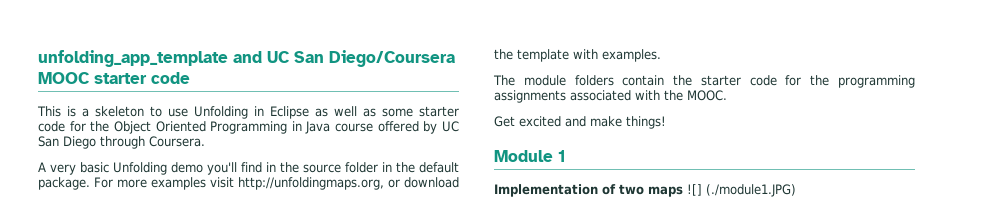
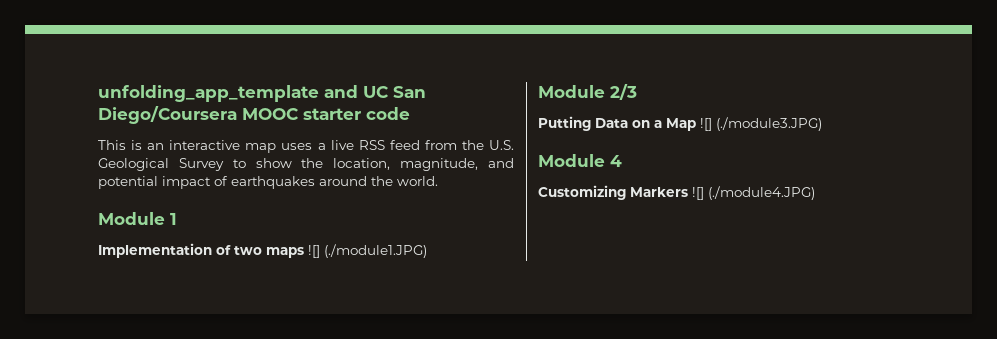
[82,106,459,119] [38,121,459,134] [38,136,205,149] [38,162,459,175] [38,177,459,190] [494,49,661,62] [493,75,915,88] [494,90,727,103] [494,116,666,129] a skeleton to use Unfolding in Eclipse as well as some starter code for the Object Oriented Programming in Java course offered by UC San Diego through Coursera. // A very basic Unfolding demo you'll find in the source folder in the default package. For more examples visit http://unfoldingmaps.org, or download the template with examples. // The module folders contain the starter code for the programming assignments associated with the MOOC. // Get excited and make things! -> [147,140,514,153] [98,158,514,171] [98,176,438,189] an interactive map uses a live RSS feed from the U.S. Geological Survey to show the location, magnitude, and potential impact of earthquakes around the world.
(796, 190) none -> [538,84,637,100] [538,116,822,131] [538,154,622,167] [538,185,815,200] // Module 2/3 // Putting Data on a Map ![] (./module3.JPG) // Module 4 // Customizing Markers ![] (./module4.JPG)

